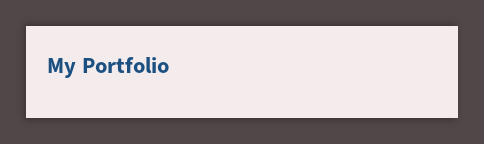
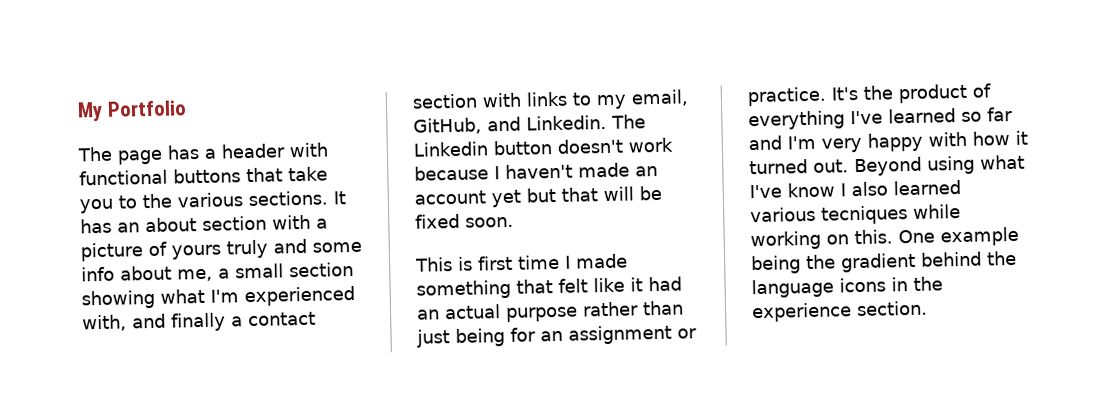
(170, 65) none -> [77,142,328,165] [79,166,328,186] [79,190,346,214] [80,214,328,234] [80,238,362,262] [81,262,354,282] [81,285,355,310] [82,311,316,332] [412,89,689,110] [413,114,646,135] [413,137,673,157] [414,162,658,181] [414,185,662,208] [415,213,514,229] [414,253,628,272] [416,276,682,300] [417,300,684,322] [416,324,697,348] [747,83,991,107] [748,106,1013,131] [748,130,1028,153] [749,154,1025,177] [749,180,961,199] [750,204,961,225] [750,226,1019,251] [751,250,1017,275] [751,276,943,299] [751,300,928,323] // The page has a header with functional buttons that take you to the various sections. It has an about section with a picture of yours truly and some info about me, a small section showing what I'm experienced with, and finally a contact section with links to my email, GitHub, and Linkedin. The Linkedin button doesn't work because I haven't made an account yet but that will be fixed soon. // This is first time I made something that felt like it had an actual purpose rather than just being for an assignment or practice. It's the product of everything I've learned so far and I'm very happy with how it turned out. Beyond using what I've know I also learned various tecniques while working on this. One example being the gradient behind the language icons in the experience section.

